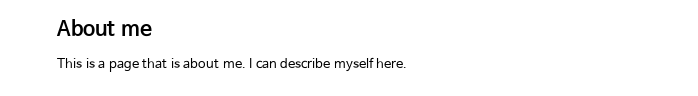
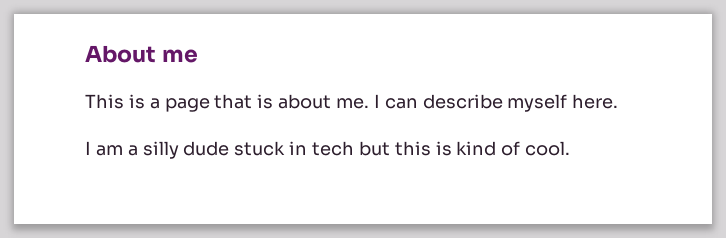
(408, 63) none -> [85,141,571,159] // I am a silly dude stuck in tech but this is kind of cool.

